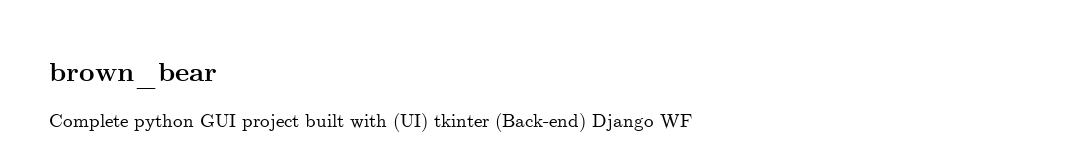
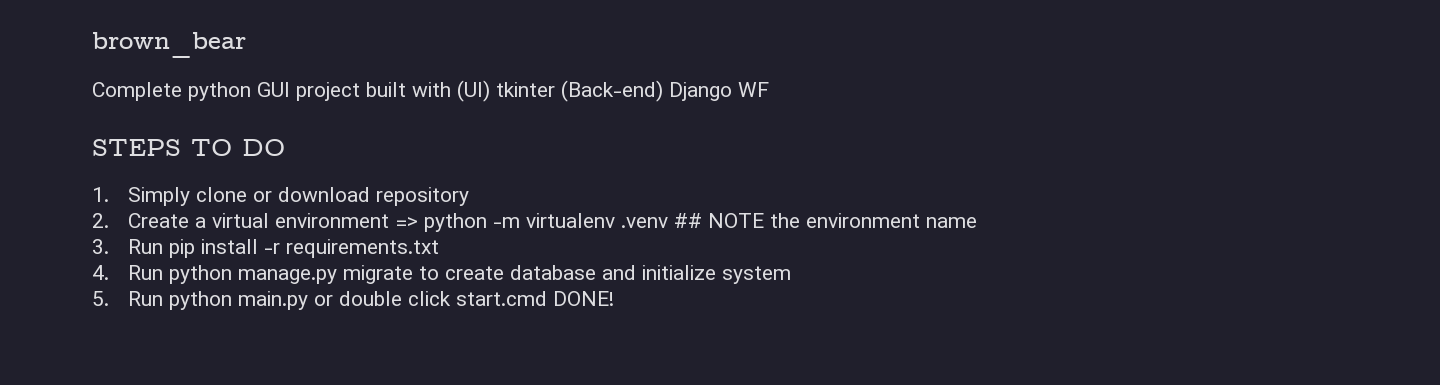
(692, 122) none -> [92,139,285,156] [92,187,469,206] [92,213,977,232] [92,239,439,258] [92,265,791,284] [92,291,614,310] // STEPS TO DO // 1. Simply clone or download repository // 2. Create a virtual environment => python -m virtualenv .venv ## NOTE the environment name // 3. Run pip install -r requirements.txt // 4. Run python manage.py migrate to create database and initialize system // 5. Run python main.py or double click start.cmd DONE!

